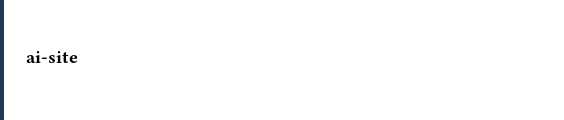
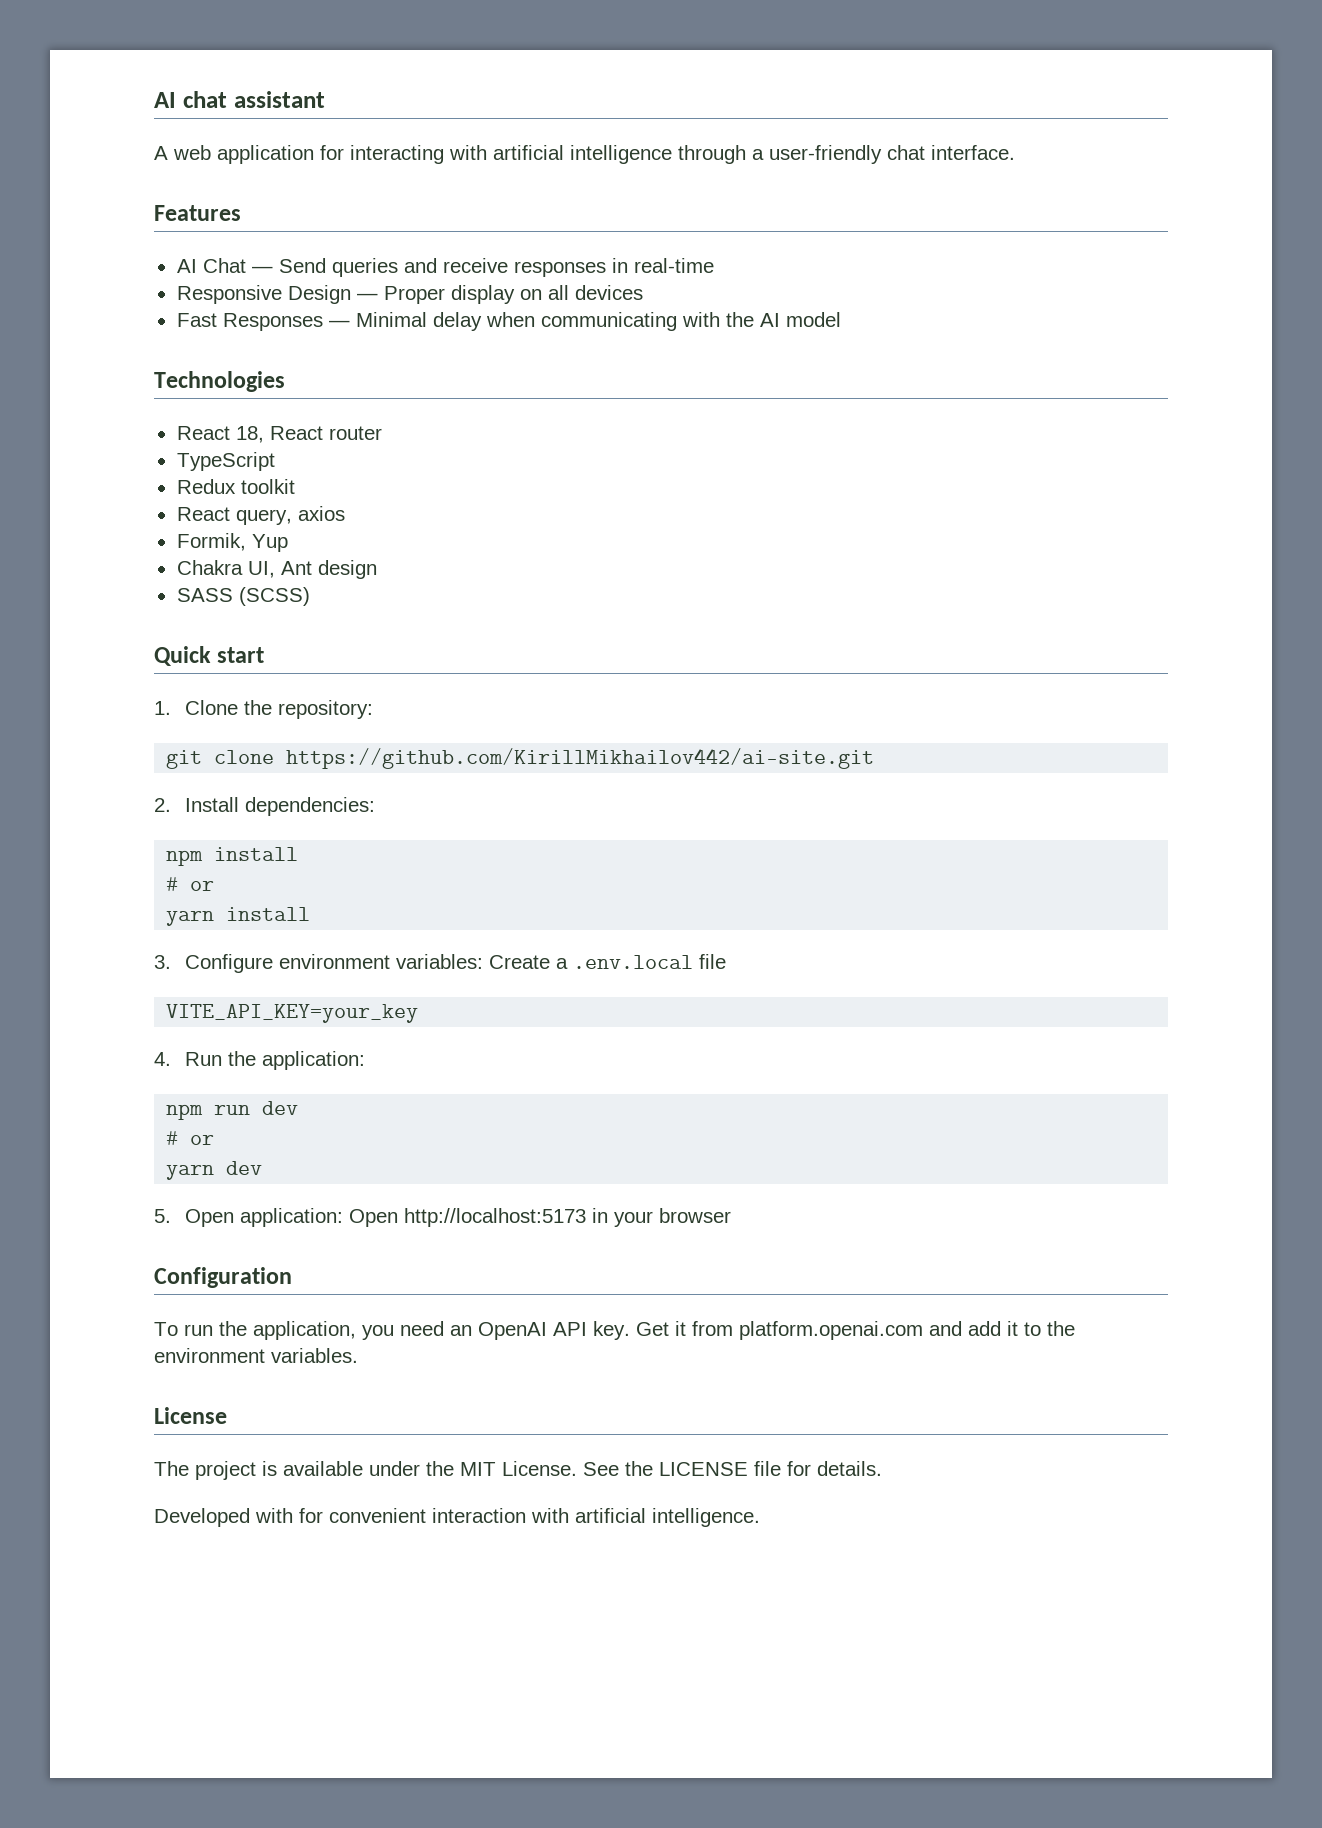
[26,51,78,63] ai-site -> [154,91,325,108] [154,145,1015,164] [154,205,241,221] [176,258,714,277] [176,285,643,304] [176,312,841,331] [154,371,285,392] [176,426,382,443] [176,452,275,471] [176,479,295,494] [176,506,345,525] [176,533,288,552] [176,560,377,579] [176,587,310,606] [154,646,265,666] [154,700,373,719] [166,748,875,769] [154,797,375,816] [166,847,299,866] [166,877,215,891] [166,907,311,926] [154,954,726,973] [166,1004,419,1023] [154,1051,365,1070] [166,1101,299,1120] [166,1131,215,1145] [166,1161,263,1180] [154,1208,731,1227] [154,1267,292,1288] [154,1321,1075,1340] [154,1348,358,1363] [154,1407,227,1424] [154,1461,882,1480] [154,1508,760,1527] AI chat assistant // A web application for interacting with artificial intelligence through a user-friendly chat interface. // Features // AI Chat — Send queries and receive responses in real-time // Responsive Design — Proper display on all devices // Fast Responses — Minimal delay when communicating with the AI model // Technologies // React 18, React router // TypeScript // Redux toolkit // React query, axios // Formik, Yup // Chakra UI, Ant design // SASS (SCSS) // Quick start // 1. Clone the repository: // git clone https://github.com/KirillMikhailov442/ai-site.git // 2. Install dependencies: // npm install // # or // yarn install // 3. Configure environment variables: Create a .env.local file // VITE_API_KEY=your_key // 4. Run the application: // npm run dev // # or // yarn dev // 5. Open application: Open http://localhost:5173 in your browser // Configuration // To run the application, you need an OpenAI API key. Get it from platform.openai.com and add it to the environment variables. // License // The project is available under the MIT License. See the LICENSE file for details. // Developed with for convenient interaction with artificial intelligence.

